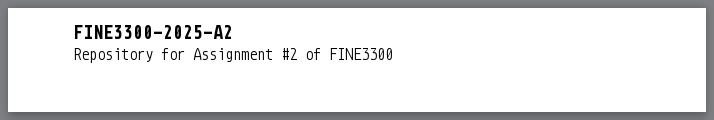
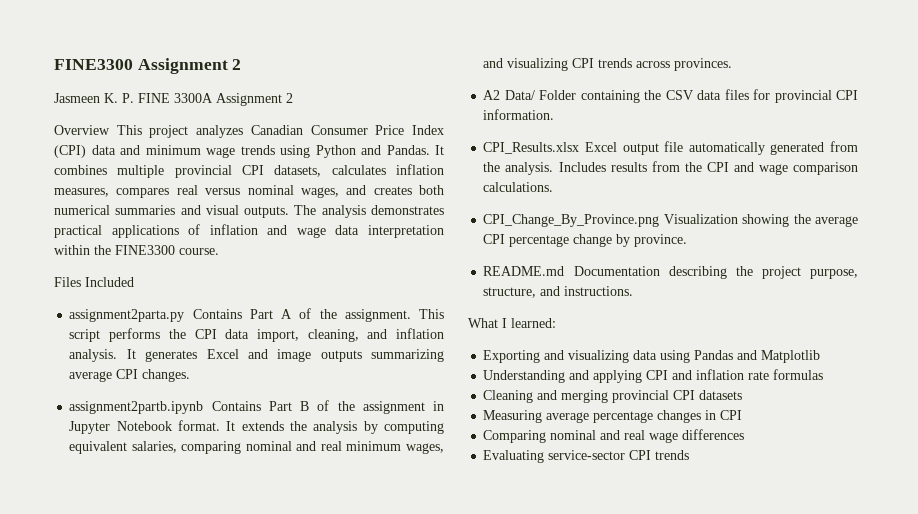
[73,25,233,39] [73,48,393,63] FINE3300-2025-A2 // Repository for Assignment #2 of FINE3300 -> [54,58,242,74] [54,93,293,106] [54,125,445,138] [54,145,444,158] [54,164,444,178] [54,185,444,198] [54,205,444,218] [54,224,444,238] [54,245,219,255] [54,277,134,287] [69,308,445,322] [69,328,444,342] [69,349,444,362] [69,369,191,382] [69,400,445,414] [69,420,444,434] [69,441,445,454] [483,58,733,71] [483,89,858,103] [483,109,555,120] [483,141,858,155] [483,161,858,175] [483,182,554,192] [483,214,858,227] [483,234,688,247] [483,266,858,279] [483,286,634,298] [468,318,556,328] [483,350,821,363] [483,369,824,383] [483,390,743,403] [483,410,743,423] [483,429,745,443] [483,450,690,463] FINE3300 Assignment 2 // Jasmeen K. P. FINE 3300A Assignment 2 // Overview This project analyzes Canadian Consumer Price Index (CPI) data and minimum wage trends using Python and Pandas. It combines multiple provincial CPI datasets, calculates inflation measures, compares real versus nominal wages, and creates both numerical summaries and visual outputs. The analysis demonstrates practical applications of inflation and wage data interpretation within the FINE3300 course. // Files Included // assignment2parta.py Contains Part A of the assignment. This script performs the CPI data import, cleaning, and inflation analysis. It generates Excel and image outputs summarizing average CPI changes. // assignment2partb.ipynb Contains Part B of the assignment in Jupyter Notebook format. It extends the analysis by computing equivalent salaries, comparing nominal and real minimum wages, and visualizing CPI trends across provinces. // A2 Data/ Folder containing the CSV data files for provincial CPI information. // CPI_Results.xlsx Excel output file automatically generated from the analysis. Includes results from the CPI and wage comparison calculations. // CPI_Change_By_Province.png Visualization showing the average CPI percentage change by province. // README.md Documentation describing the project purpose, structure, and instructions. // What I learned: // Exporting and visualizing data using Pandas and Matplotlib // Understanding and applying CPI and inflation rate formulas // Cleaning and merging provincial CPI datasets // Measuring average percentage changes in CPI // Comparing nominal and real wage differences // Evaluating service-sector CPI trends

